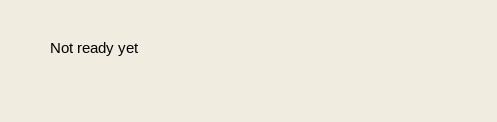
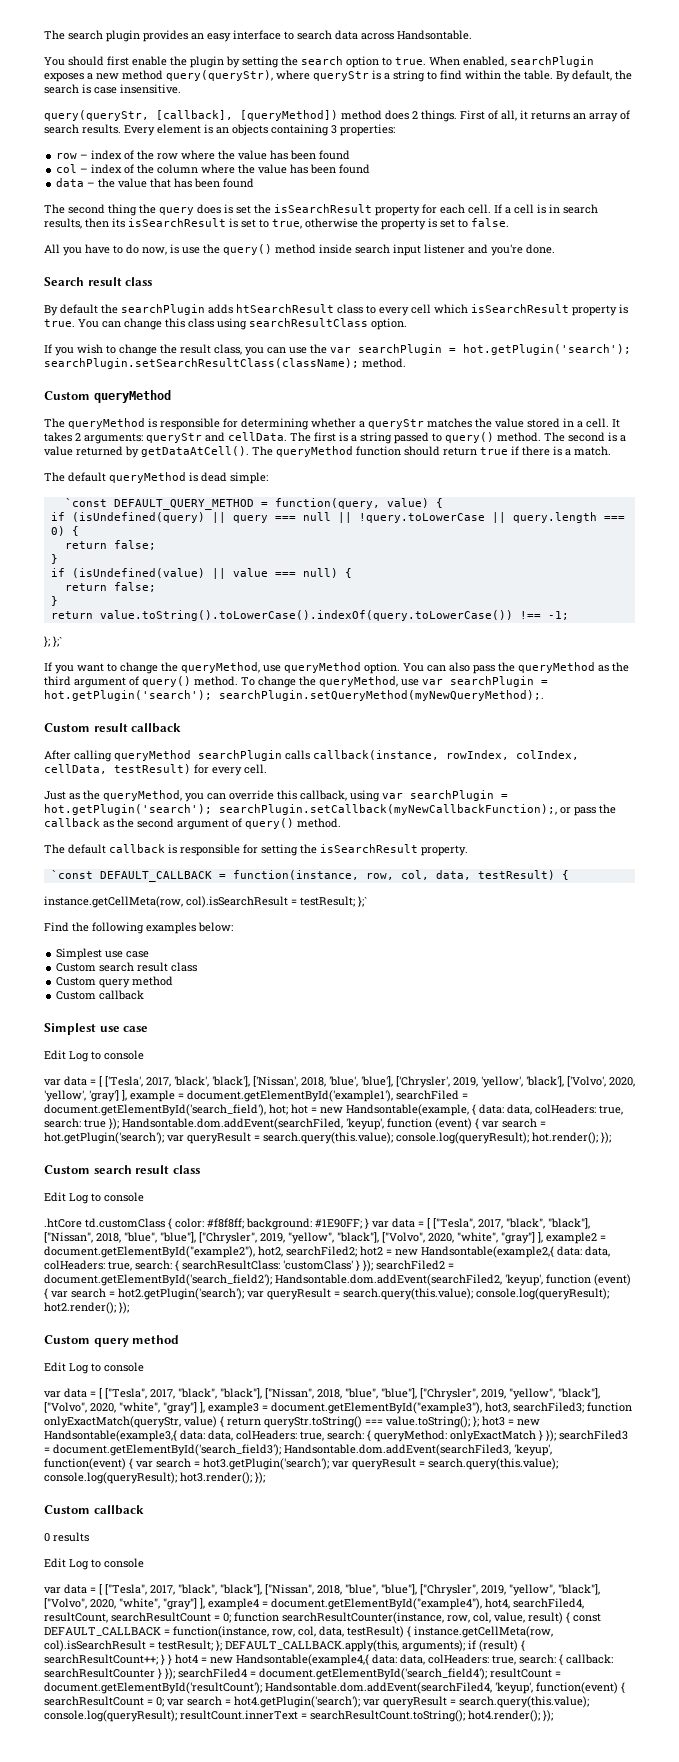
[50,42,140,56] Not ready yet -> [44,30,472,42] [44,56,594,68] [44,70,632,82] [44,84,181,94] [44,110,630,122] [44,124,395,136] [56,150,351,160] [56,164,371,174] [56,178,255,188] [44,204,598,216] [44,218,509,230] [44,244,555,256] [44,277,153,286] [44,304,628,316] [44,318,407,330] [44,344,631,356] [44,358,406,369] [44,390,171,403] [44,418,620,430] [44,432,626,444] [44,446,611,458] [44,472,268,484] [64,498,443,510] [50,512,625,523] [50,526,79,536] [64,540,156,550] [50,554,58,564] [50,568,352,579] [64,582,156,592] [50,596,58,606] [50,610,569,621] [44,636,62,647] [44,662,629,674] [44,676,548,688] [44,690,544,701] [44,723,182,733] [44,750,579,762] [44,764,267,776] [44,790,508,802] [44,804,616,816] [44,818,341,830] [44,844,468,856] [50,870,569,882] [44,896,367,908] [44,922,233,934] [56,948,150,960] [56,962,198,972] [56,976,174,988] [56,990,145,1000] [44,1023,149,1035] [44,1050,144,1062] [44,1076,635,1088] [44,1090,468,1102] [44,1104,623,1116] [44,1118,546,1130] [44,1132,611,1144] [44,1165,200,1174] [44,1192,144,1204] [44,1218,590,1230] [44,1232,606,1244] [44,1246,610,1258] [44,1260,454,1272] [44,1274,631,1286] [44,1288,609,1300] [44,1302,129,1314] [44,1335,180,1347] [44,1362,144,1374] [44,1388,600,1400] [44,1402,632,1414] [44,1416,540,1428] [44,1430,628,1442] [44,1444,552,1456] [44,1458,558,1470] [44,1472,265,1484] [44,1505,144,1515] [44,1532,89,1542] [44,1558,144,1570] [44,1584,600,1596] [44,1598,584,1610] [44,1612,601,1624] [44,1626,553,1638] [44,1640,525,1652] [44,1654,613,1666] [44,1668,561,1680] [44,1682,625,1694] [44,1696,589,1708] [44,1710,553,1722] The search plugin provides an easy interface to search data across Handsontable. // You should first enable the plugin by setting the search option to true. When enabled, searchPlugin exposes a new method query(queryStr), where queryStr is a string to find within the table. By default, the search is case insensitive. // query(queryStr, [callback], [queryMethod]) method does 2 things. First of all, it returns an array of search results. Every element is an objects containing 3 properties: // row – index of the row where the value has been found // col – index of the column where the value has been found // data – the value that has been found // The second thing the query does is set the isSearchResult property for each cell. If a cell is in search results, then its isSearchResult is set to true, otherwise the property is set to false. // All you have to do now, is use the query() method inside search input listener and you're done. // Search result class // By default the searchPlugin adds htSearchResult class to every cell which isSearchResult property is true. You can change this class using searchResultClass option. // If you wish to change the result class, you can use the var searchPlugin = hot.getPlugin('search'); searchPlugin.setSearchResultClass(className); method. // Custom queryMethod // The queryMethod is responsible for determining whether a queryStr matches the value stored in a cell. It takes 2 arguments: queryStr and cellData. The first is a string passed to query() method. The second is a value returned by getDataAtCell(). The queryMethod function should return true if there is a match. // The default queryMethod is dead simple: // `const DEFAULT_QUERY_METHOD = function(query, value) { // if (isUndefined(query) || query === null || !query.toLowerCase || query.length === 0) { // return false; // } // if (isUndefined(value) || value === null) { // return false; // } // return value.toString().toLowerCase().indexOf(query.toLowerCase()) !== -1; // }; };` // If you want to change the queryMethod, use queryMethod option. You can also pass the queryMethod as the third argument of query() method. To change the queryMethod, use var searchPlugin = hot.getPlugin('search'); searchPlugin.setQueryMethod(myNewQueryMethod);. // Custom result callback // After calling queryMethod searchPlugin calls callback(instance, rowIndex, colIndex, cellData, testResult) for every cell. // Just as the queryMethod, you can override this callback, using var searchPlugin = hot.getPlugin('search'); searchPlugin.setCallback(myNewCallbackFunction);, or pass the callback as the second argument of query() method. // The default callback is responsible for setting the isSearchResult property. // `const DEFAULT_CALLBACK = function(instance, row, col, data, testResult) { // instance.getCellMeta(row, col).isSearchResult = testResult; };` // Find the following examples below: // Simplest use case // Custom search result class // Custom query method // Custom callback // Simplest use case // Edit Log to console // var data = [ ['Tesla', 2017, 'black', 'black'], ['Nissan', 2018, 'blue', 'blue'], ['Chrysler', 2019, 'yellow', 'black'], ['Volvo', 2020, 'yellow', 'gray'] ], example = document.getElementById('example1'), searchFiled = document.getElementById('search_field'), hot; hot = new Handsontable(example, { data: data, colHeaders: true, search: true }); Handsontable.dom.addEvent(searchFiled, 'keyup', function (event) { var search = hot.getPlugin('search'); var queryResult = search.query(this.value); console.log(queryResult); hot.render(); }); // Custom search result class // Edit Log to console // .htCore td.customClass { color: #f8f8ff; background: #1E90FF; } var data = [ ["Tesla", 2017, "black", "black"], ["Nissan", 2018, "blue", "blue"], ["Chrysler", 2019, "yellow", "black"], ["Volvo", 2020, "white", "gray"] ], example2 = document.getElementById("example2"), hot2, searchFiled2; hot2 = new Handsontable(example2,{ data: data, colHeaders: true, search: { searchResultClass: 'customClass' } }); searchFiled2 = document.getElementById('search_field2'); Handsontable.dom.addEvent(searchFiled2, 'keyup', function (event) { var search = hot2.getPlugin('search'); var queryResult = search.query(this.value); console.log(queryResult); hot2.render(); }); // Custom query method // Edit Log to console // var data = [ ["Tesla", 2017, "black", "black"], ["Nissan", 2018, "blue", "blue"], ["Chrysler", 2019, "yellow", "black"], ["Volvo", 2020, "white", "gray"] ], example3 = document.getElementById("example3"), hot3, searchFiled3; function onlyExactMatch(queryStr, value) { return queryStr.toString() === value.toString(); }; hot3 = new Handsontable(example3,{ data: data, colHeaders: true, search: { queryMethod: onlyExactMatch } }); searchFiled3 = document.getElementById('search_field3'); Handsontable.dom.addEvent(searchFiled3, 'keyup', function(event) { var search = hot3.getPlugin('search'); var queryResult = search.query(this.value); console.log(queryResult); hot3.render(); }); // Custom callback // 0 results // Edit Log to console // var data = [ ["Tesla", 2017, "black", "black"], ["Nissan", 2018, "blue", "blue"], ["Chrysler", 2019, "yellow", "black"], ["Volvo", 2020, "white", "gray"] ], example4 = document.getElementById("example4"), hot4, searchFiled4, resultCount, searchResultCount = 0; function searchResultCounter(instance, row, col, value, result) { const DEFAULT_CALLBACK = function(instance, row, col, data, testResult) { instance.getCellMeta(row, col).isSearchResult = testResult; }; DEFAULT_CALLBACK.apply(this, arguments); if (result) { searchResultCount++; } } hot4 = new Handsontable(example4,{ data: data, colHeaders: true, search: { callback: searchResultCounter } }); searchFiled4 = document.getElementById('search_field4'); resultCount = document.getElementById('resultCount'); Handsontable.dom.addEvent(searchFiled4, 'keyup', function(event) { searchResultCount = 0; var search = hot4.getPlugin('search'); var queryResult = search.query(this.value); console.log(queryResult); resultCount.innerText = searchResultCount.toString(); hot4.render(); });

